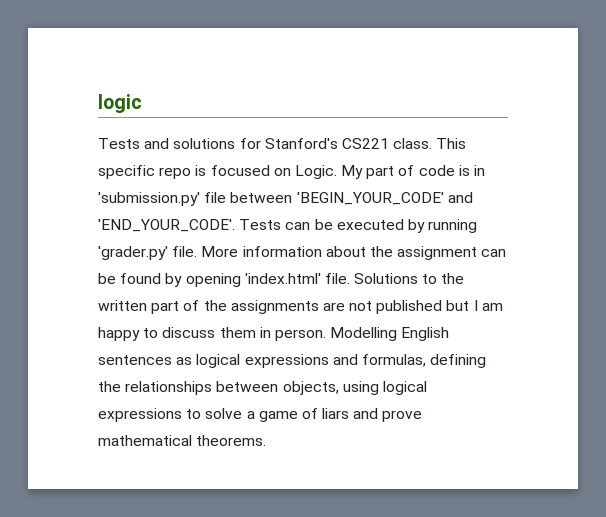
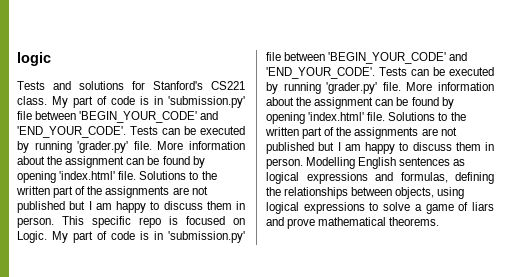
(433, 143) none -> [52,96,245,108] [17,111,219,123] [17,126,245,138] [17,141,245,153] [17,156,205,168] [17,171,217,183] [16,186,208,198] [17,201,245,213] [17,217,54,228] My part of code is in 'submission.py' file between 'BEGIN_YOUR_CODE' and 'END_YOUR_CODE'. Tests can be executed by running 'grader.py' file. More information about the assignment can be found by opening 'index.html' file. Solutions to the written part of the assignments are not published but I am happy to discuss them in person.

